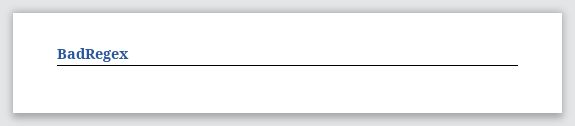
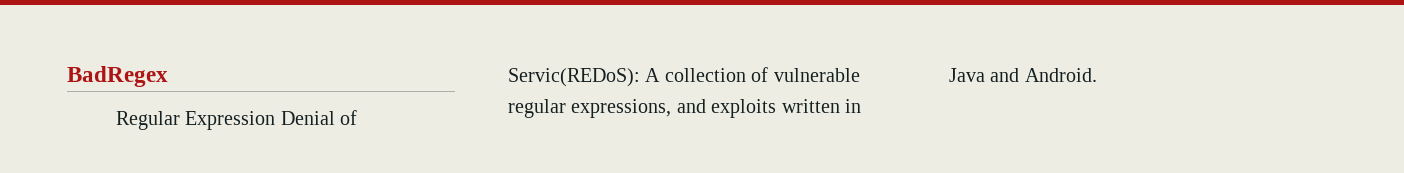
(129, 55) none -> [115,110,358,130] [508,67,860,87] [508,99,861,118] [949,68,1097,82] // Regular Expression Denial of Servic(REDoS): A collection of vulnerable regular expressions, and exploits written in Java and Android.

